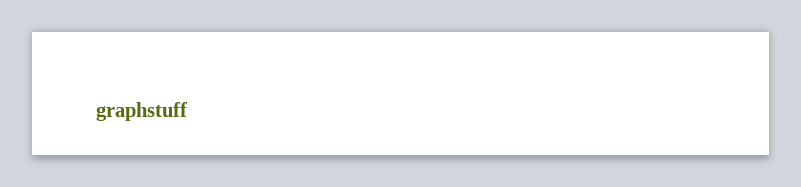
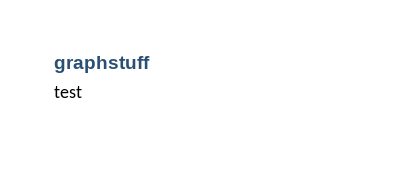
(188, 111) none -> [54,86,82,98] // test

